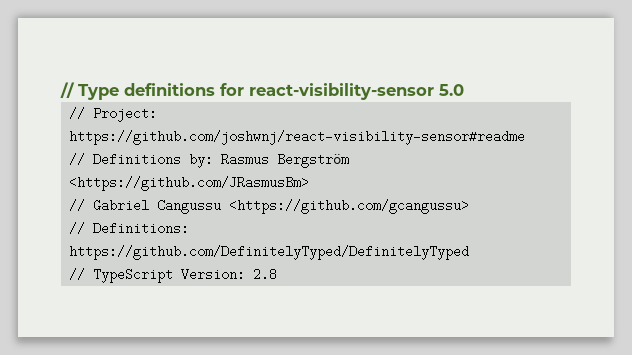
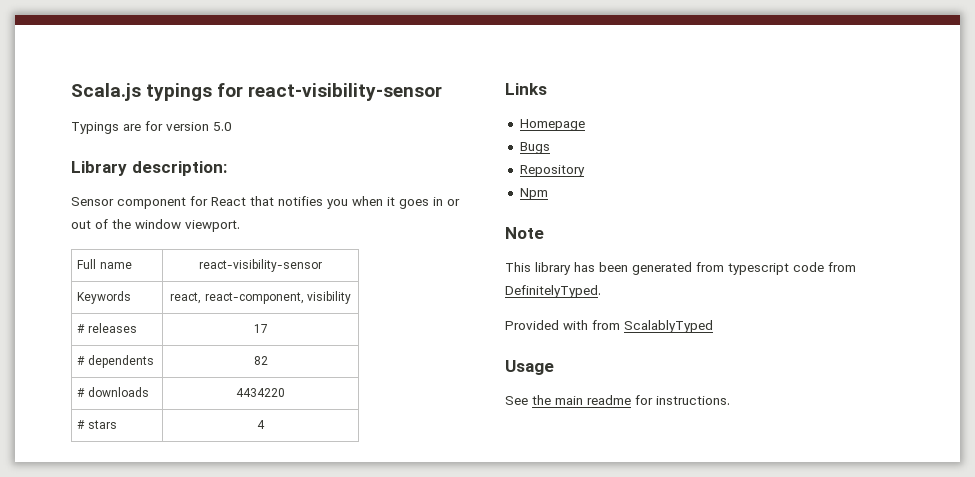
[60,82,215,100] // Type definitions -> [71,83,213,101] Scala.js typings
[439,84,464,96] [69,107,158,122] [69,130,526,145] [69,153,350,168] [69,176,310,191] [69,199,470,214] [69,222,190,235] [69,245,470,260] [69,268,278,283] 5.0 // // Project: https://github.com/joshwnj/react-visibility-sensor#readme // // Definitions by: Rasmus Bergström <https://github.com/JRasmusBm> // // Gabriel Cangussu <https://github.com/gcangussu> // // Definitions: https://github.com/DefinitelyTyped/DefinitelyTyped // // TypeScript Version: 2.8 -> [71,121,232,134] [71,161,227,176] [71,196,460,209] [71,219,240,232] [77,259,132,269] [199,259,322,272] [77,291,132,304] [170,291,351,304] [77,323,137,333] [253,324,268,333] [77,355,154,368] [253,356,268,365] [77,387,149,397] [236,388,285,397] [77,420,117,429] [257,420,265,429] [505,83,547,95] [519,119,585,131] [519,142,550,154] [519,165,585,177] [519,188,548,200] [505,227,544,239] [505,262,856,275] [505,285,601,298] [505,320,713,333] [505,360,554,375] [505,395,730,405] // Typings are for version 5.0 // Library description: // Sensor component for React that notifies you when it goes in or out of the window viewport. // Full name | react-visibility-sensor // Keywords | react, react-component, visibility // # releases | 17 // # dependents | 82 // # downloads | 4434220 // # stars | 4 // Links // Homepage // Bugs // Repository // Npm // Note // This library has been generated from typescript code from DefinitelyTyped. // Provided with from ScalablyTyped // Usage // See the main readme for instructions.

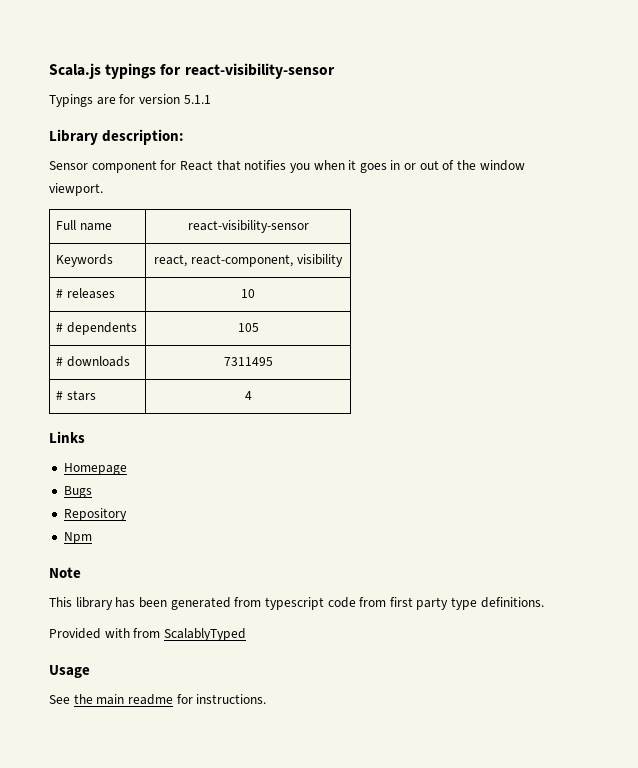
[213,122,232,131] 5.0 -> [183,95,211,104] 5.1.1
[253,324,268,333] 17 -> [241,289,255,298] 10
[253,356,268,365] 82 -> [237,323,259,332] 105
[236,388,285,397] 4434220 -> [223,357,273,366] 7311495
[505,285,601,298] DefinitelyTyped. -> [389,597,544,610] first party type definitions.

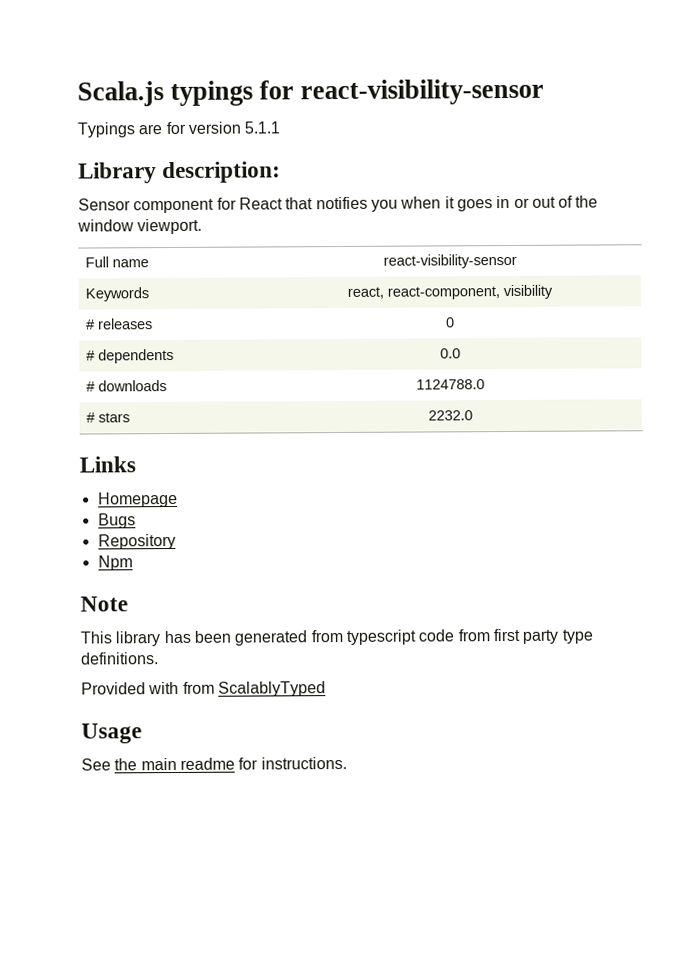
[241,289,255,298] 10 -> [445,317,455,328] 0
[237,323,259,332] 105 -> [439,348,461,359] 0.0
[223,357,273,366] 7311495 -> [415,379,485,390] 1124788.0
[244,391,252,400] 4 -> [427,410,473,421] 2232.0

